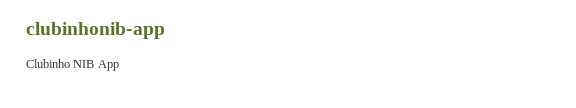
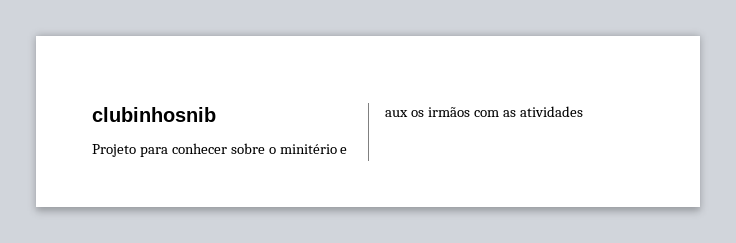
[26,22,165,39] [26,59,119,71] clubinhonib-app // Clubinho NIB App -> [92,107,216,122] [92,143,348,157] [385,106,583,117] clubinhosnib // Projeto para conhecer sobre o minitério e aux os irmãos com as atividades

